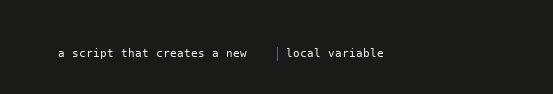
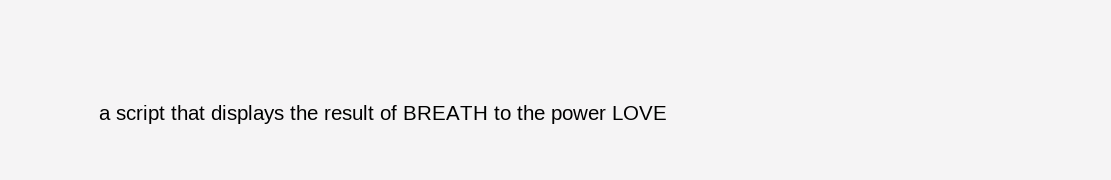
[156,48,384,57] creates a new local variable -> [211,105,667,124] displays the result of BREATH to the power LOVE

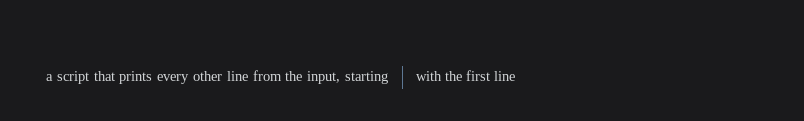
[211,105,667,124] displays the result of BREATH to the power LOVE -> [119,70,515,84] prints every other line from the input, starting with the first line

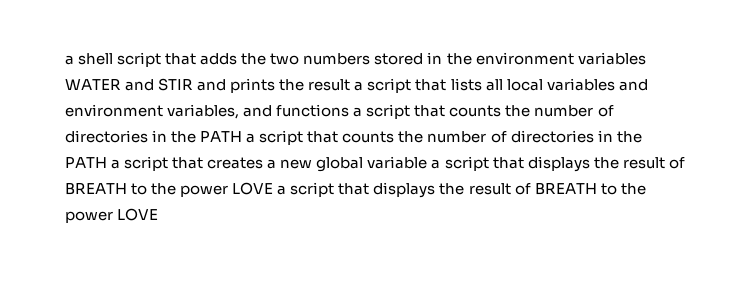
[46,70,515,84] a script that prints every other line from the input, starting with the first line -> [65,52,646,67] [65,78,648,93] [65,104,614,119] [65,130,642,145] [65,156,685,172] [65,182,646,198] [65,208,159,223] a shell script that adds the two numbers stored in the environment variables WATER and STIR and prints the result a script that lists all local variables and environment variables, and functions a script that counts the number of directories in the PATH a script that counts the number of directories in the PATH a script that creates a new global variable a script that displays the result of BREATH to the power LOVE a script that displays the result of BREATH to the power LOVE

